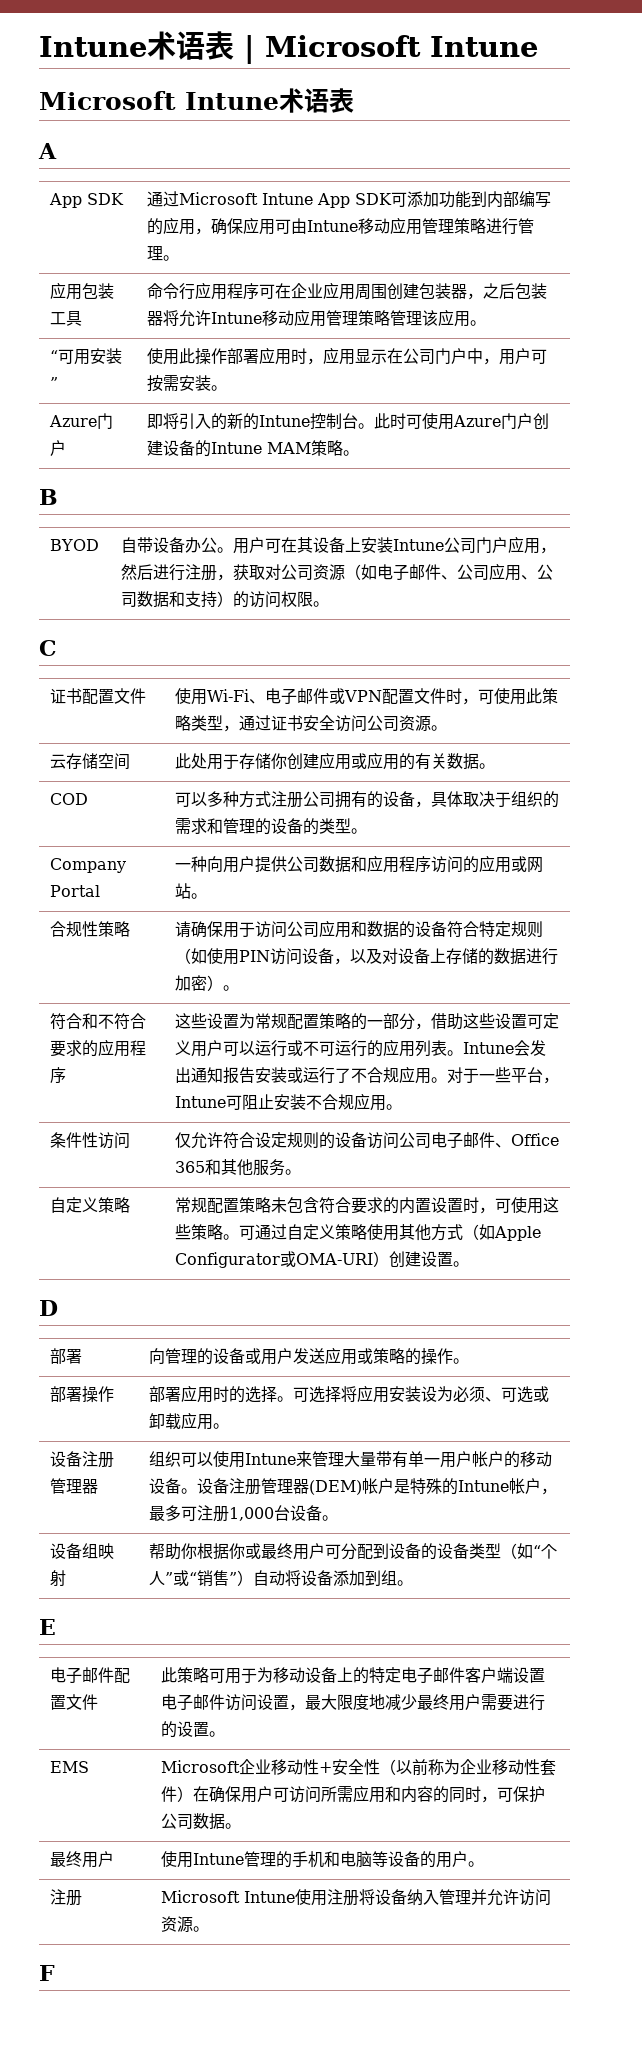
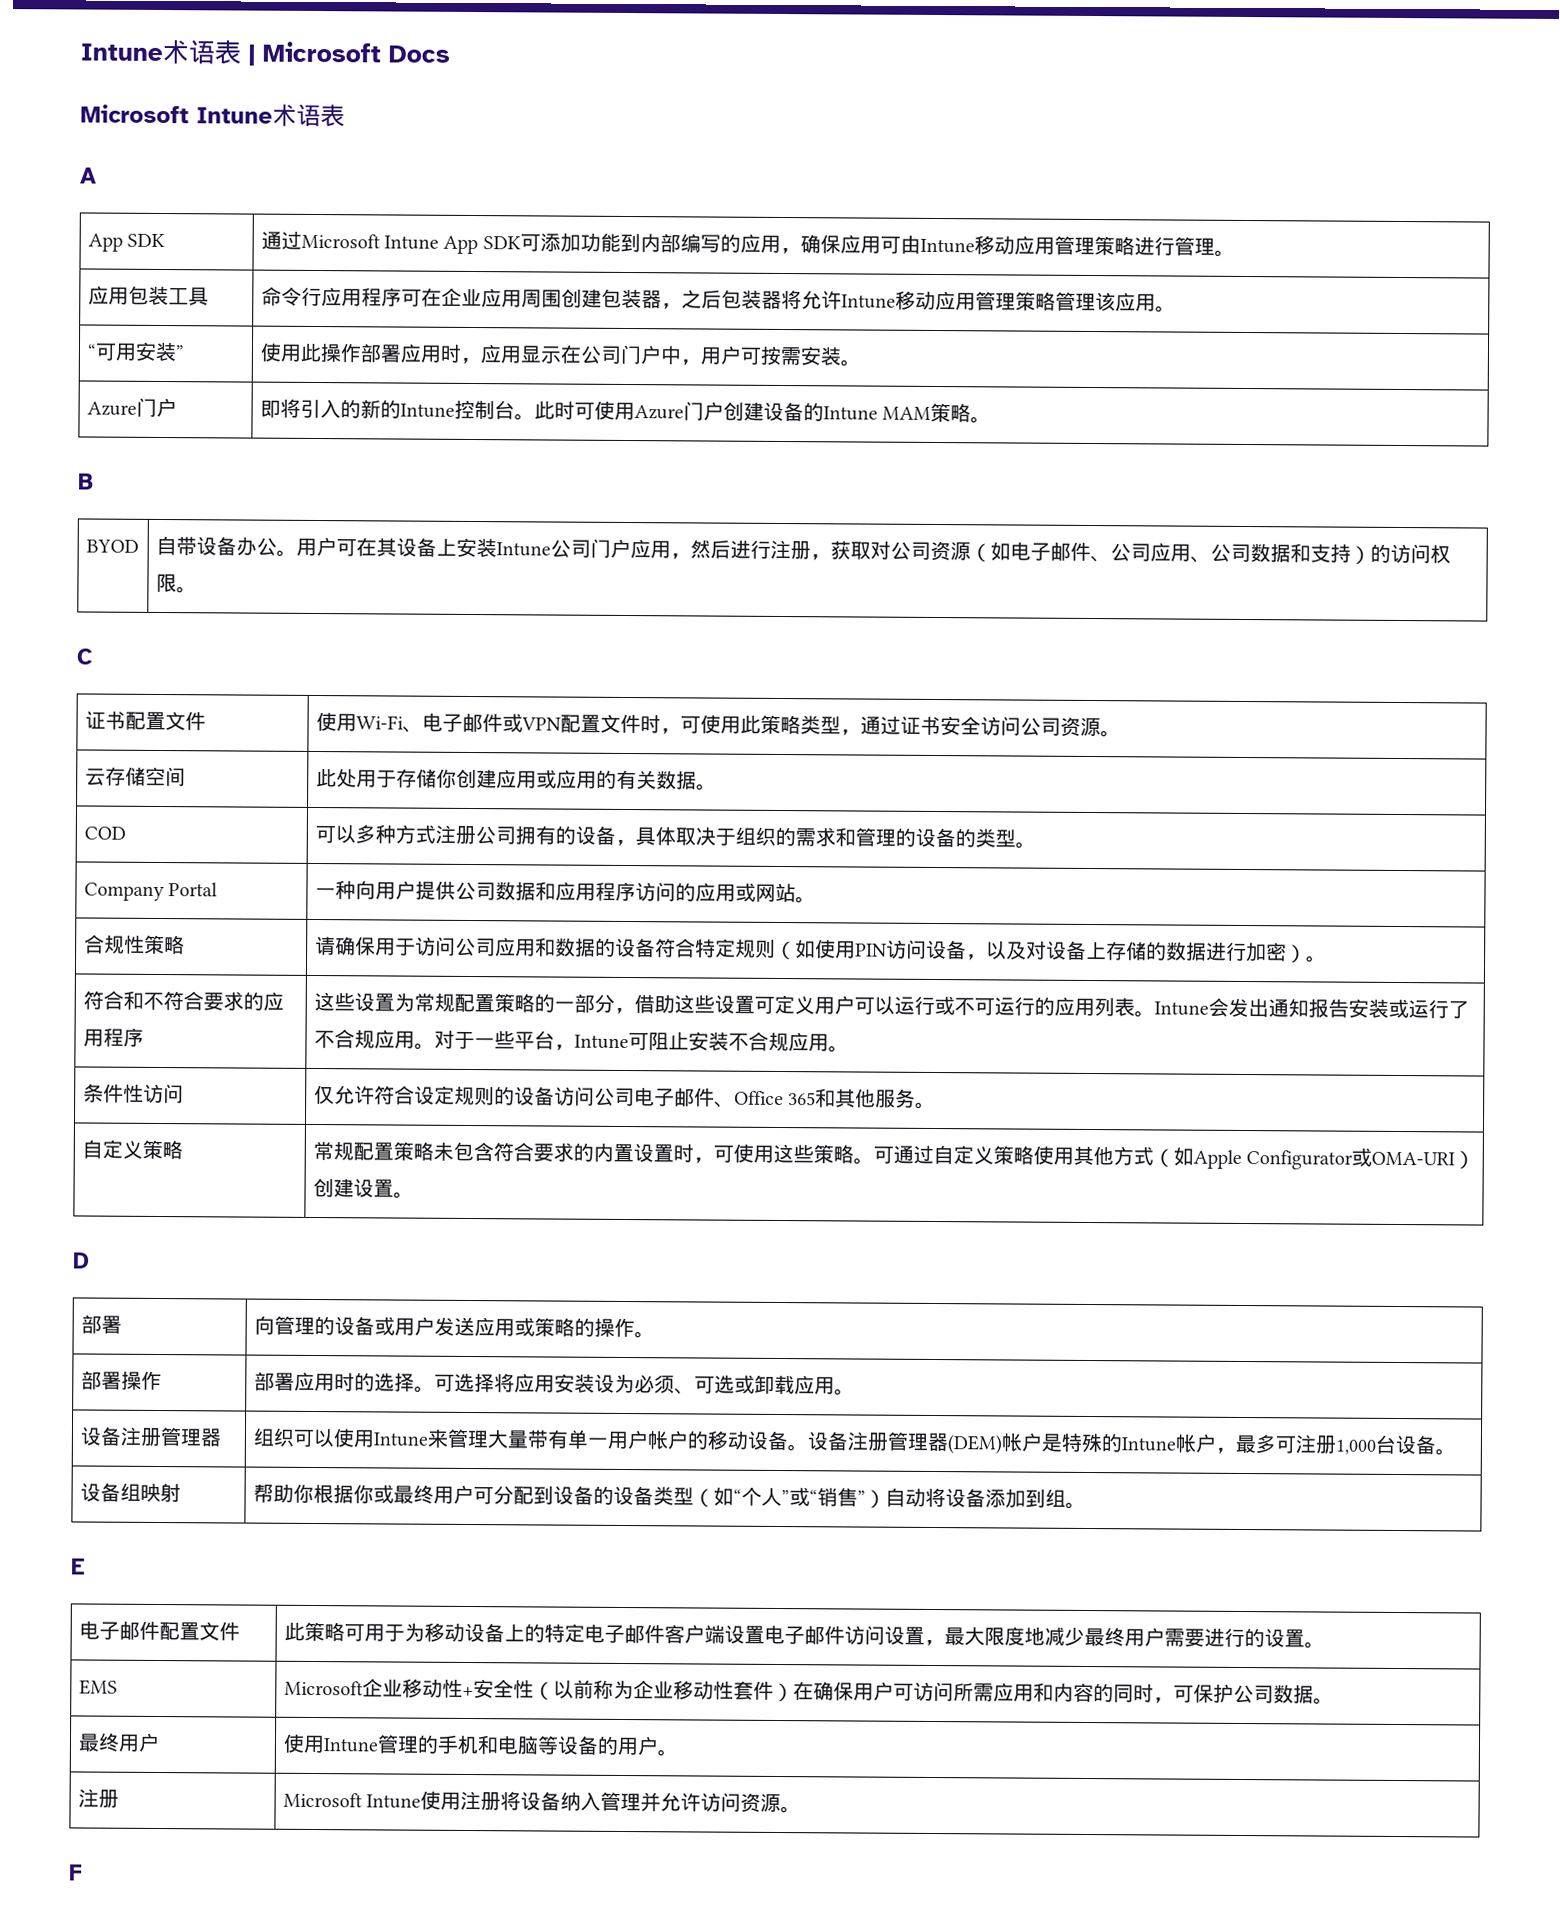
[430,36,538,57] Intune -> [388,45,450,63] Docs

